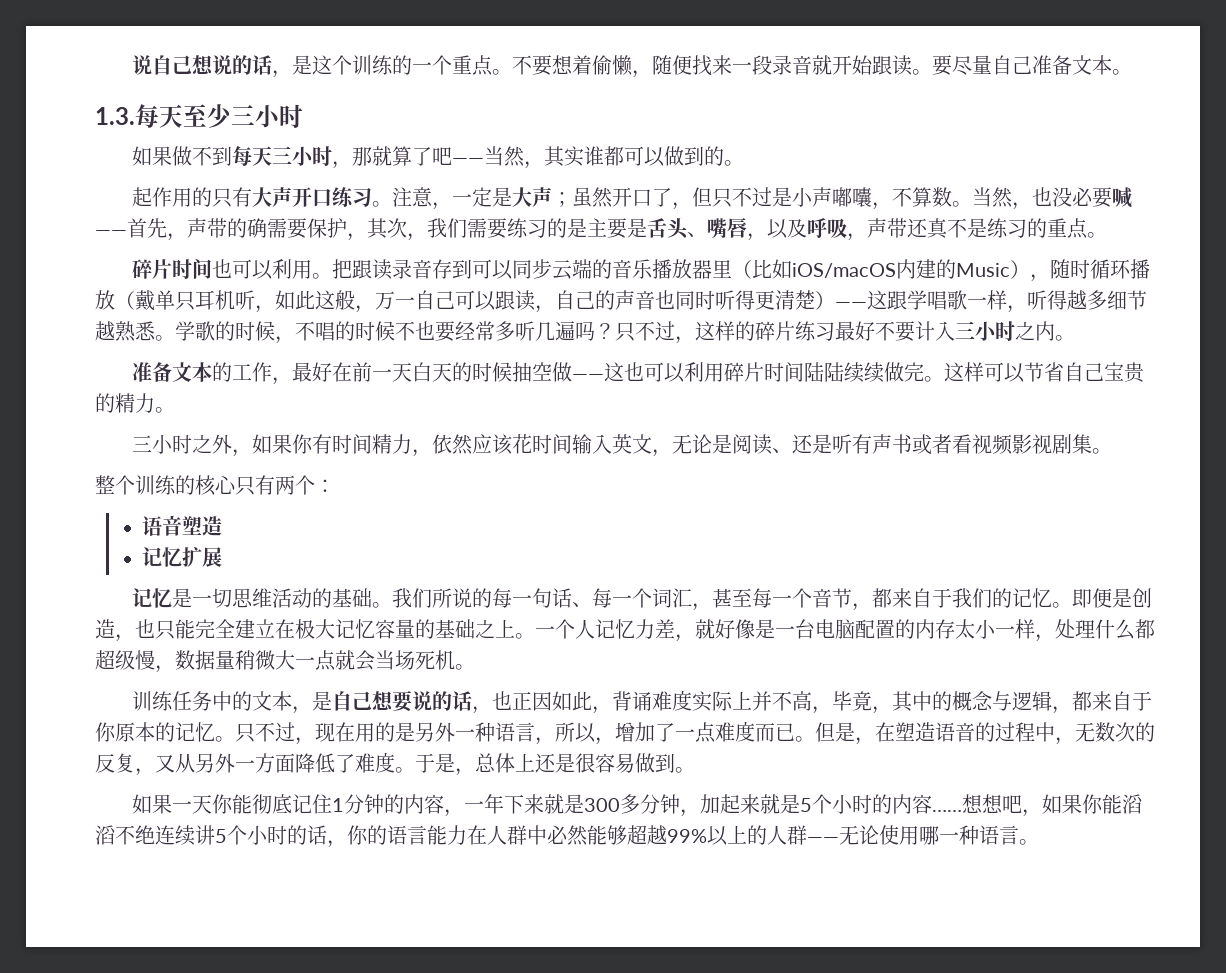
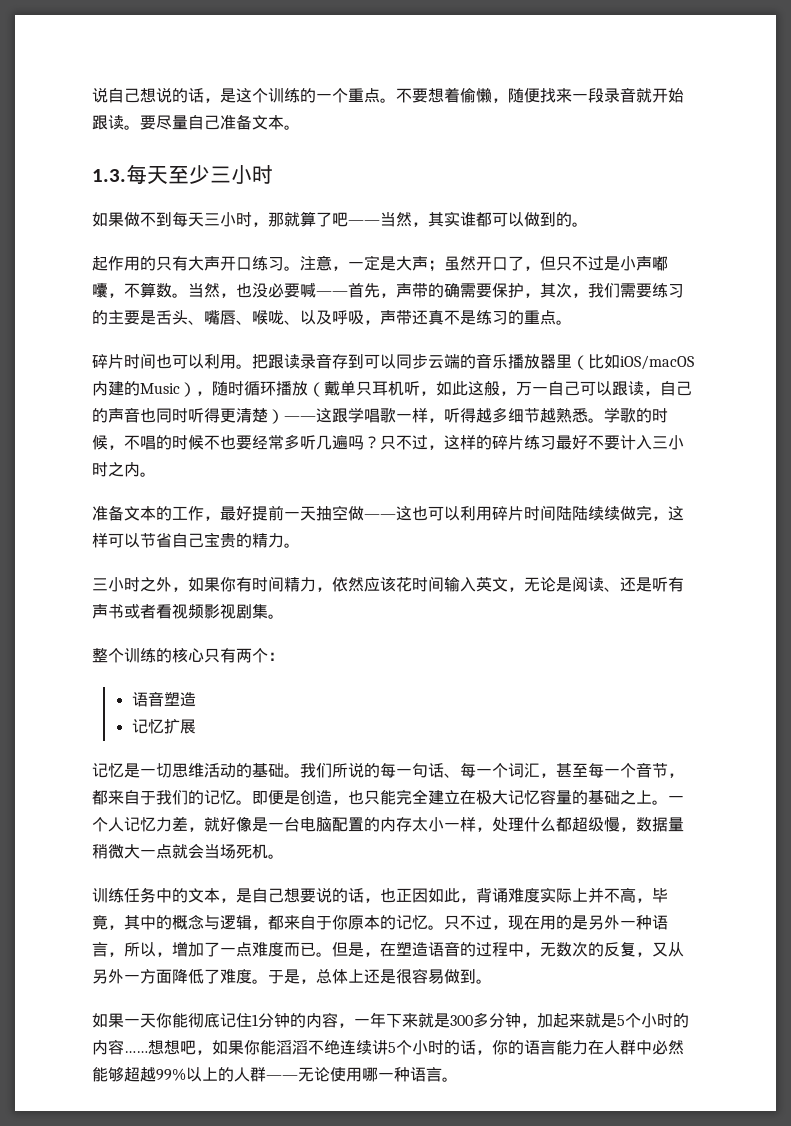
[567,218,587,238] 是 -> (108, 317) none
[747,233,767,241] ， -> [236,310,300,325] 、喉咙、
[332,362,513,382] 在前一天白天的时候 -> [252,505,316,521] 提前一天
[924,376,945,382] 。 -> [652,516,668,521] ，

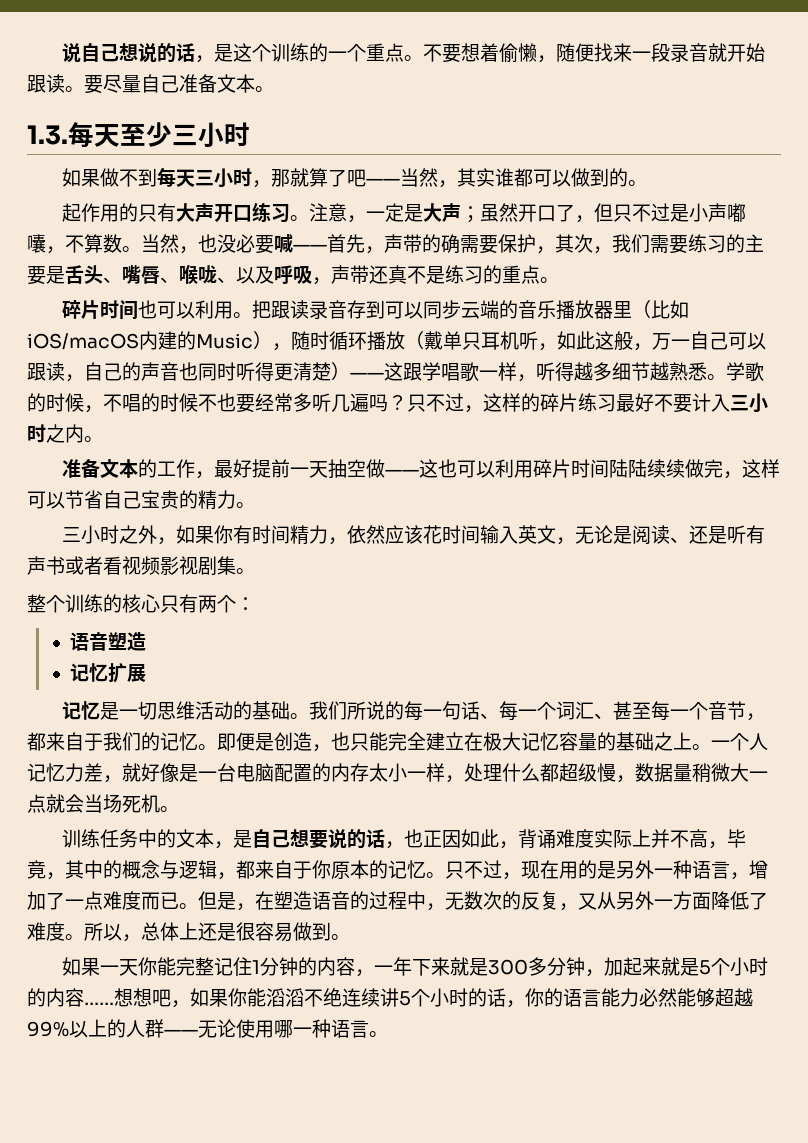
[540,773,556,778] ， -> [593,713,613,719] 、
[124,942,172,957] 所以， -> (749, 876) none
[268,969,300,984] 于是 -> [84,922,122,941] 所以
[188,1013,220,1028] 彻底 -> [175,957,214,976] 完整
[588,1040,652,1055] 在人群中 -> (639, 997) none

